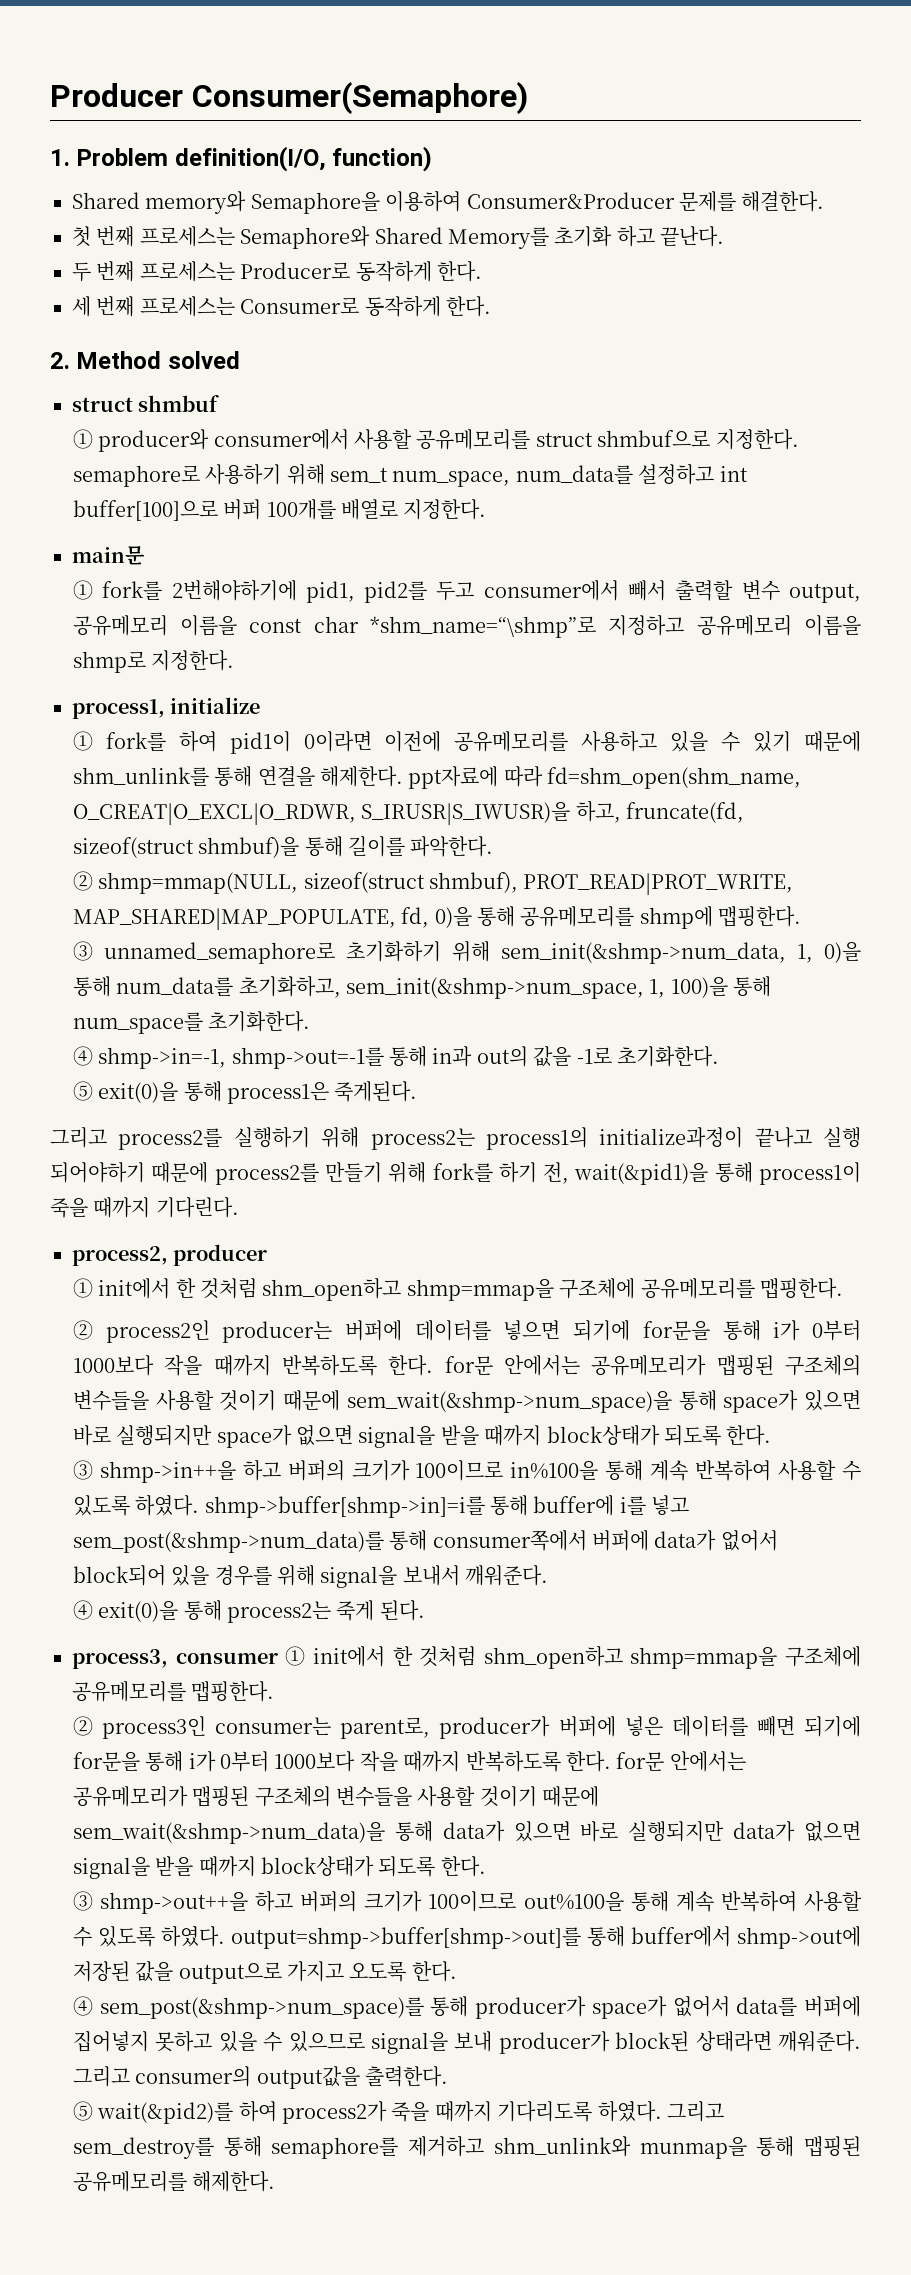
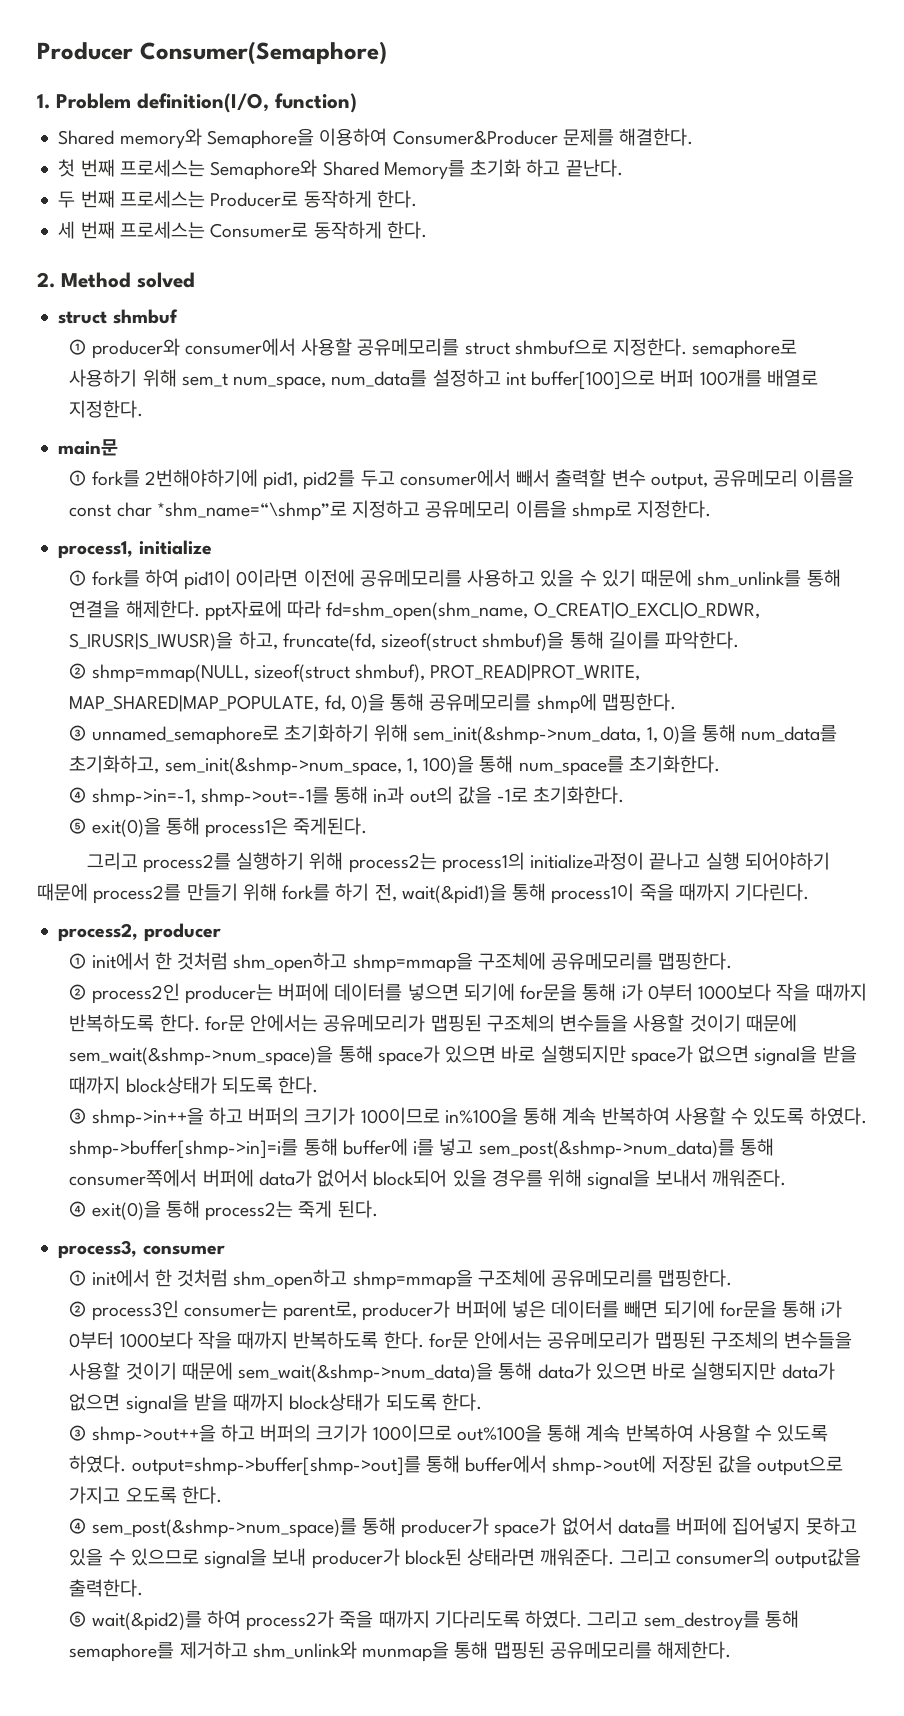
(278, 1658) none -> (225, 1250) //

